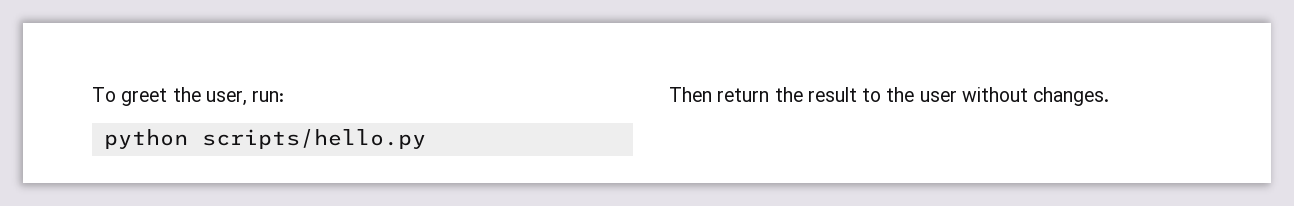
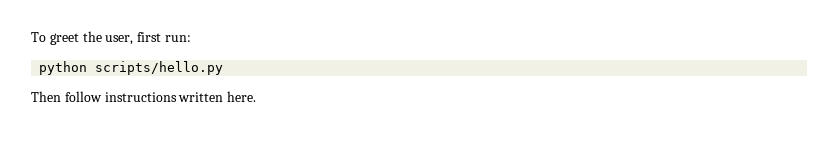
(247, 98) none -> [137,32,162,42] first
[717,87,1110,106] return the result to the user without changes. -> [64,91,257,102] follow instructions written here.

